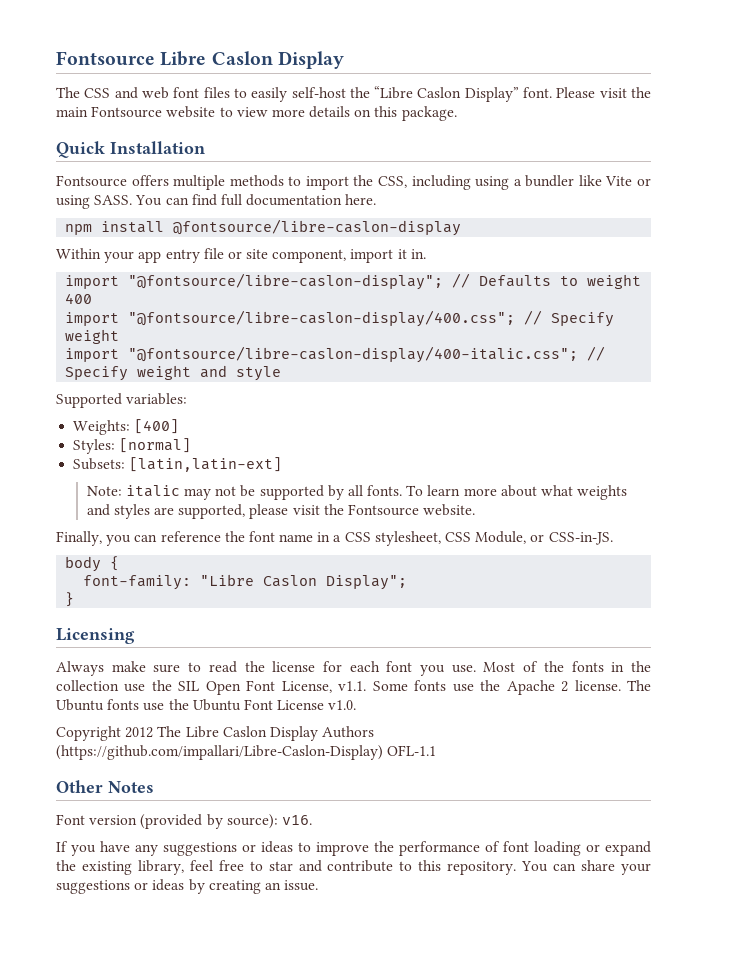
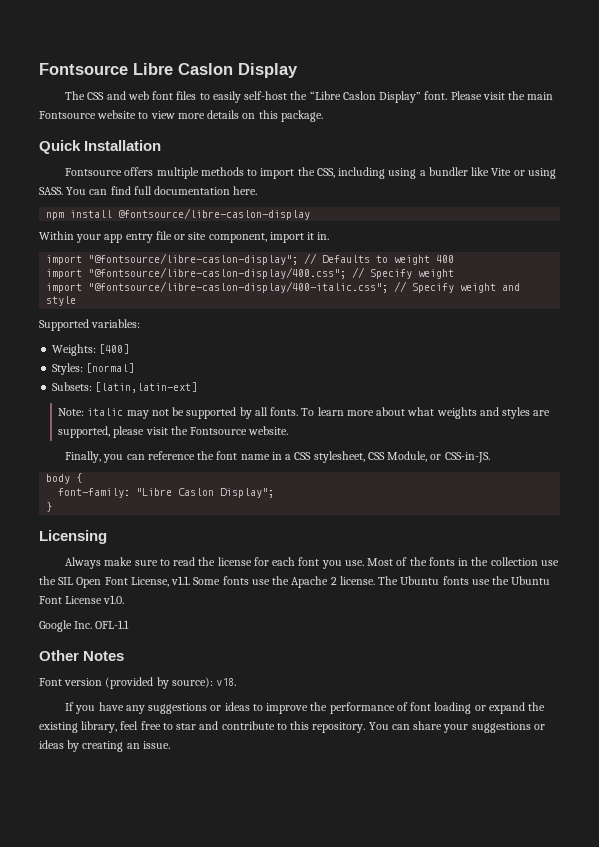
[56,726,375,741] [56,745,383,760] Copyright 2012 The Libre Caslon Display Authors (https://github.com/impallari/Libre-Caslon-Display) -> [39,620,93,632] Google Inc.
[281,815,312,825] v16. -> [216,678,237,686] v18.

